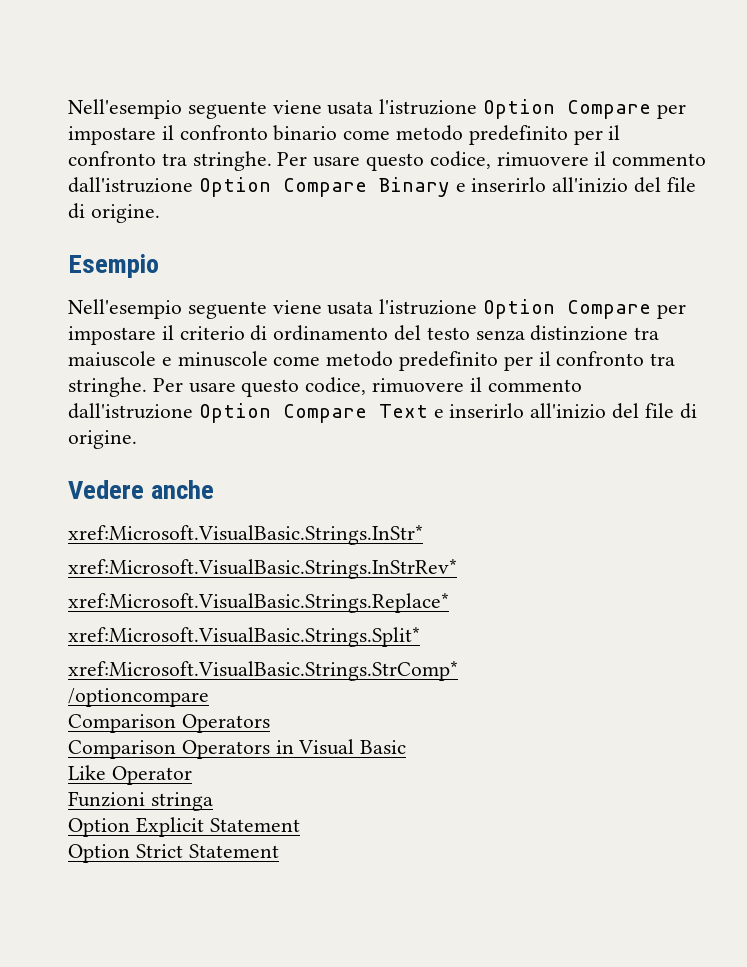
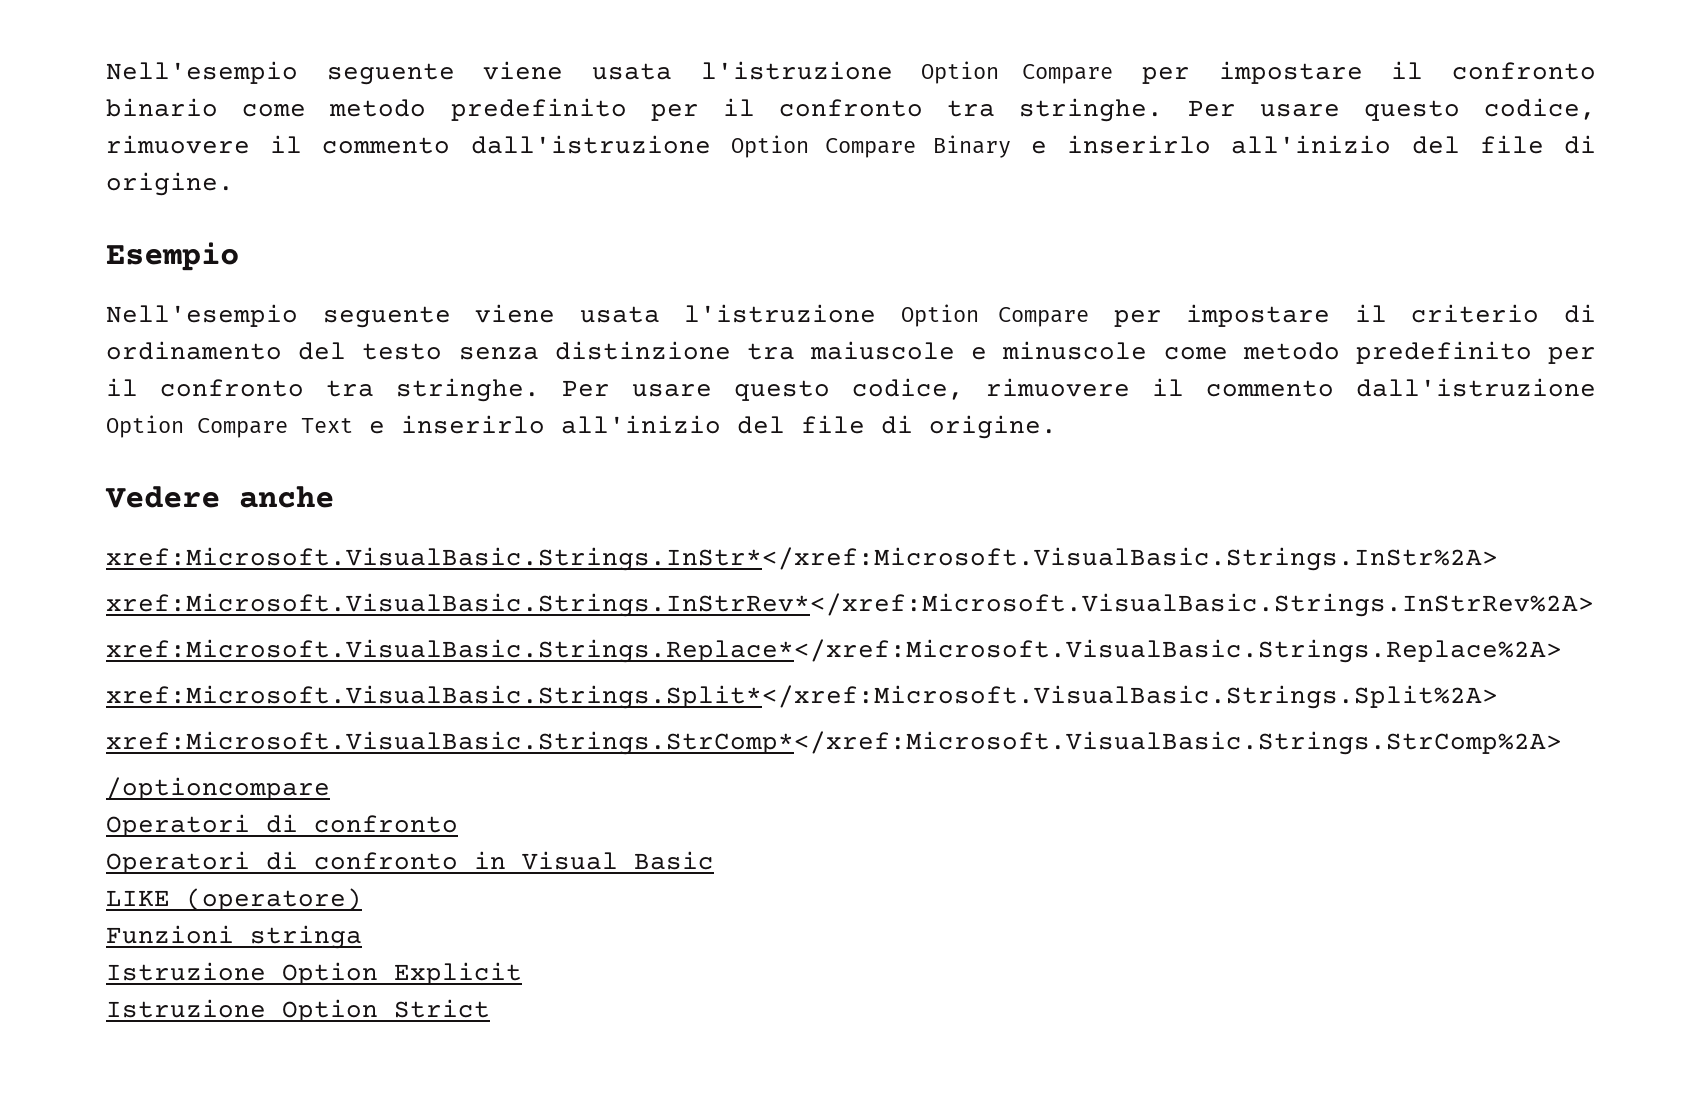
[68,525,423,545] [68,559,457,579] [68,593,449,613] [68,627,420,647] [68,661,458,681] [68,688,209,707] [68,714,270,733] [68,740,270,759] xref:Microsoft.VisualBasic.Strings.InStr* // xref:Microsoft.VisualBasic.Strings.InStrRev* // xref:Microsoft.VisualBasic.Strings.Replace* // xref:Microsoft.VisualBasic.Strings.Split* // xref:Microsoft.VisualBasic.Strings.StrComp* // /optioncompare // Comparison Operators // Comparison Operators -> [106,547,1498,571] [106,593,1594,617] [106,639,1562,663] [106,685,1498,709] [106,731,1562,755] [106,777,330,800] [106,814,458,837] [106,851,458,874] xref:Microsoft.VisualBasic.Strings.InStr*</xref:Microsoft.VisualBasic.Strings.InStr%2A> // xref:Microsoft.VisualBasic.Strings.InStrRev*</xref:Microsoft.VisualBasic.Strings.InStrRev%2A> // xref:Microsoft.VisualBasic.Strings.Replace*</xref:Microsoft.VisualBasic.Strings.Replace%2A> // xref:Microsoft.VisualBasic.Strings.Split*</xref:Microsoft.VisualBasic.Strings.Split%2A> // xref:Microsoft.VisualBasic.Strings.StrComp*</xref:Microsoft.VisualBasic.Strings.StrComp%2A> // /optioncompare // Operatori di confronto // Operatori di confronto
[68,765,192,785] Like Operator -> [106,888,362,911] LIKE (operatore)
(213, 801) none -> [106,962,266,981] Istruzione
[209,818,300,832] Statement // -> [106,999,266,1018] // Istruzione
[188,844,279,858] Statement -> (490, 1008) none

